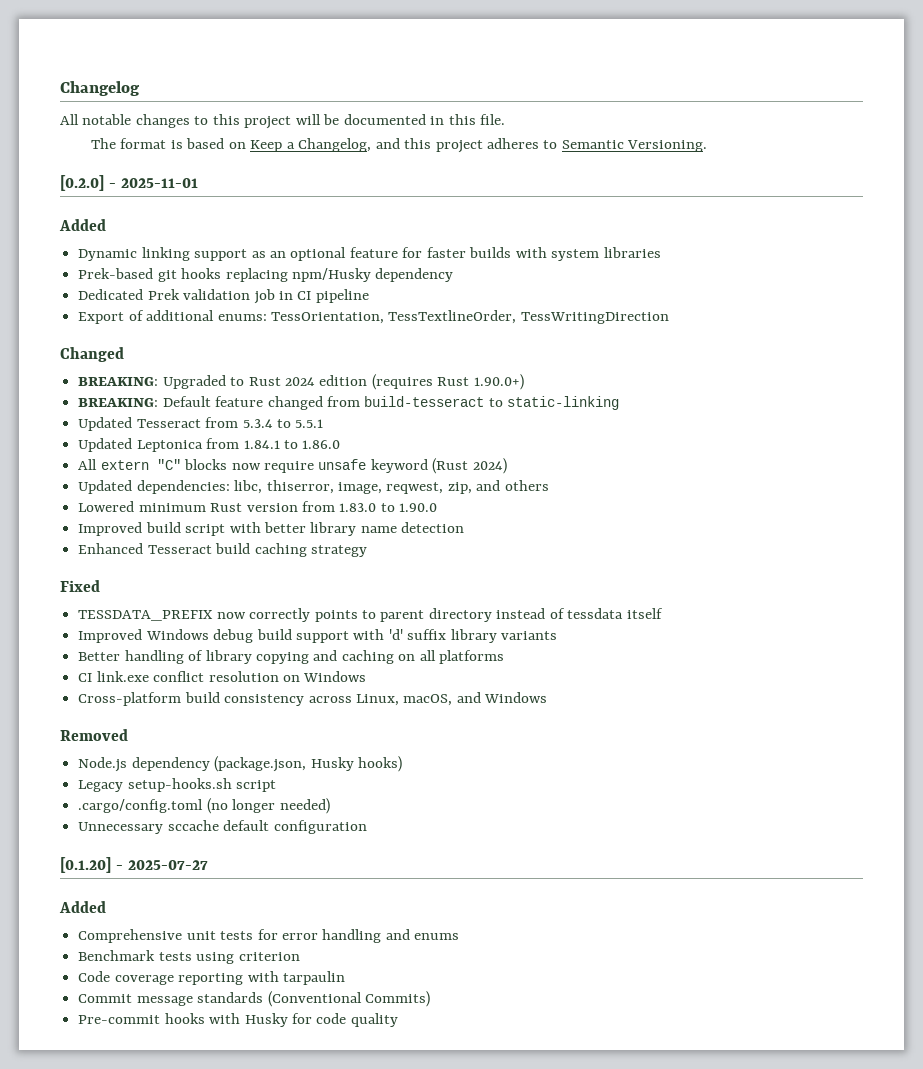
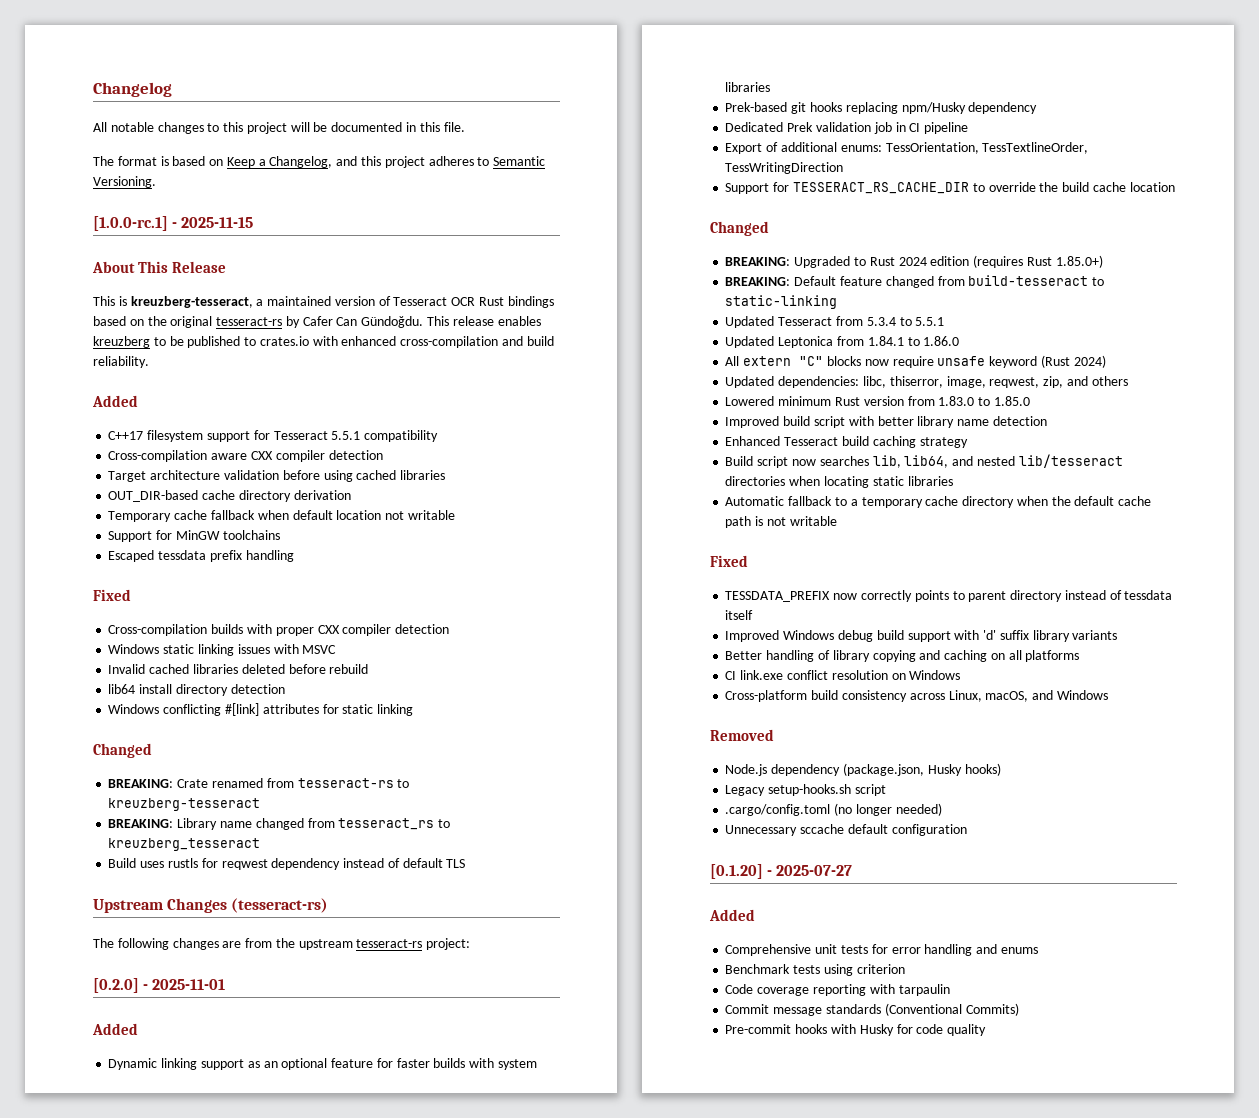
(708, 146) none -> [93,216,254,231] [92,261,226,273] [93,296,554,308] [93,316,541,328] [93,336,554,348] [93,356,149,368] [92,395,138,407] [108,430,439,442] [108,450,383,462] [108,470,446,482] [108,490,351,502] [108,510,455,522] [108,530,280,542] [108,550,294,562] [93,589,131,601] [108,624,450,636] [108,644,337,656] [108,664,369,674] [108,684,285,696] [108,703,414,716] [93,743,152,758] [108,778,410,788] [108,798,261,811] [108,818,451,830] [108,838,261,851] [108,858,466,870] [93,898,329,913] [93,938,471,950] // [1.0.0-rc.1] - 2025-11-15 // About This Release // This is kreuzberg-tesseract, a maintained version of Tesseract OCR Rust bindings based on the original tesseract-rs by Cafer Can Gündoğdu. This release enables kreuzberg to be published to crates.io with enhanced cross-compilation and build reliability. // Added // C++17 filesystem support for Tesseract 5.5.1 compatibility // Cross-compilation aware CXX compiler detection // Target architecture validation before using cached libraries // OUT_DIR-based cache directory derivation // Temporary cache fallback when default location not writable // Support for MinGW toolchains // Escaped tessdata prefix handling // Fixed // Cross-compilation builds with proper CXX compiler detection // Windows static linking issues with MSVC // Invalid cached libraries deleted before rebuild // lib64 install directory detection // Windows conflicting #[link] attributes for static linking // Changed // BREAKING: Crate renamed from tesseract-rs to kreuzberg-tesseract // BREAKING: Library name changed from tesseract_rs to kreuzberg_tesseract // Build uses rustls for reqwest dependency instead of default TLS // Upstream Changes (tesseract-rs) // The following changes are from the upstream tesseract-rs project:
(669, 318) none -> [725,182,1175,194] // Support for TESSERACT_RS_CACHE_DIR to override the build cache location
[473,374,524,390] 1.90.0+) -> [1055,255,1103,268] 1.85.0+)
[399,503,438,512] 1.90.0 -> [993,396,1030,406] 1.85.0
(367, 551) none -> [725,454,1123,468] [725,476,953,488] [725,496,1152,508] [725,516,837,528] // Build script now searches lib, lib64, and nested lib/tesseract directories when locating static libraries // Automatic fallback to a temporary cache directory when the default cache path is not writable

